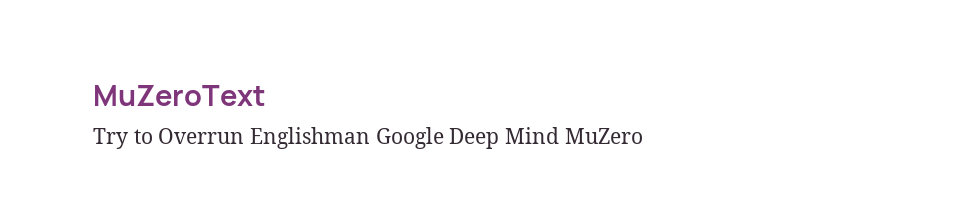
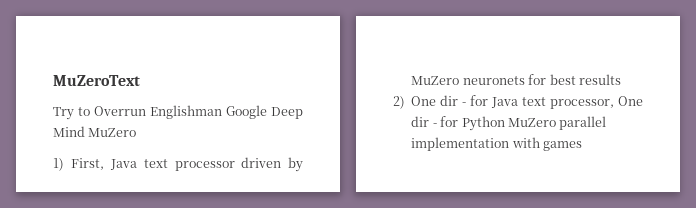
(643, 136) none -> [53,157,303,172] [411,74,621,85] [393,95,643,109] [411,116,607,131] [411,137,583,151] // 1) First, Java text processor driven by MuZero neuronets for best results // 2) One dir - for Java text processor, One dir - for Python MuZero parallel implementation with games

